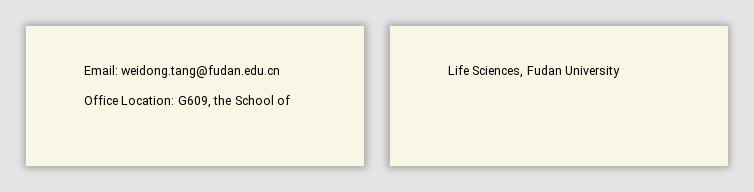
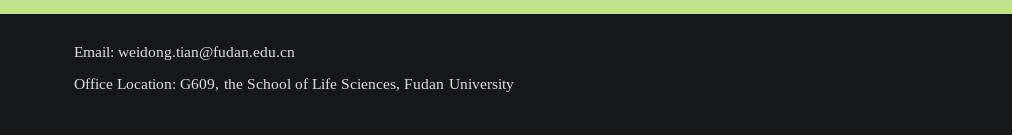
[121,65,281,78] weidong.tang@fudan.edu.cn -> [118,46,296,60] weidong.tian@fudan.edu.cn

